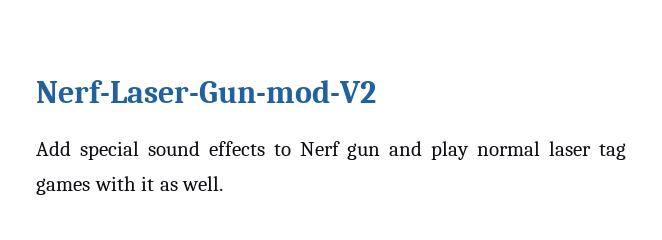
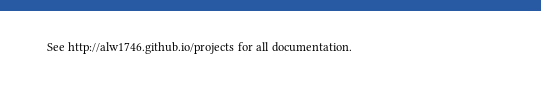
[36,80,376,103] [36,141,627,160] [36,176,224,195] Nerf-Laser-Gun-mod-V2 // Add special sound effects to Nerf gun and play normal laser tag games with it as well. -> [47,42,352,54] See http://alw1746.github.io/projects for all documentation.

